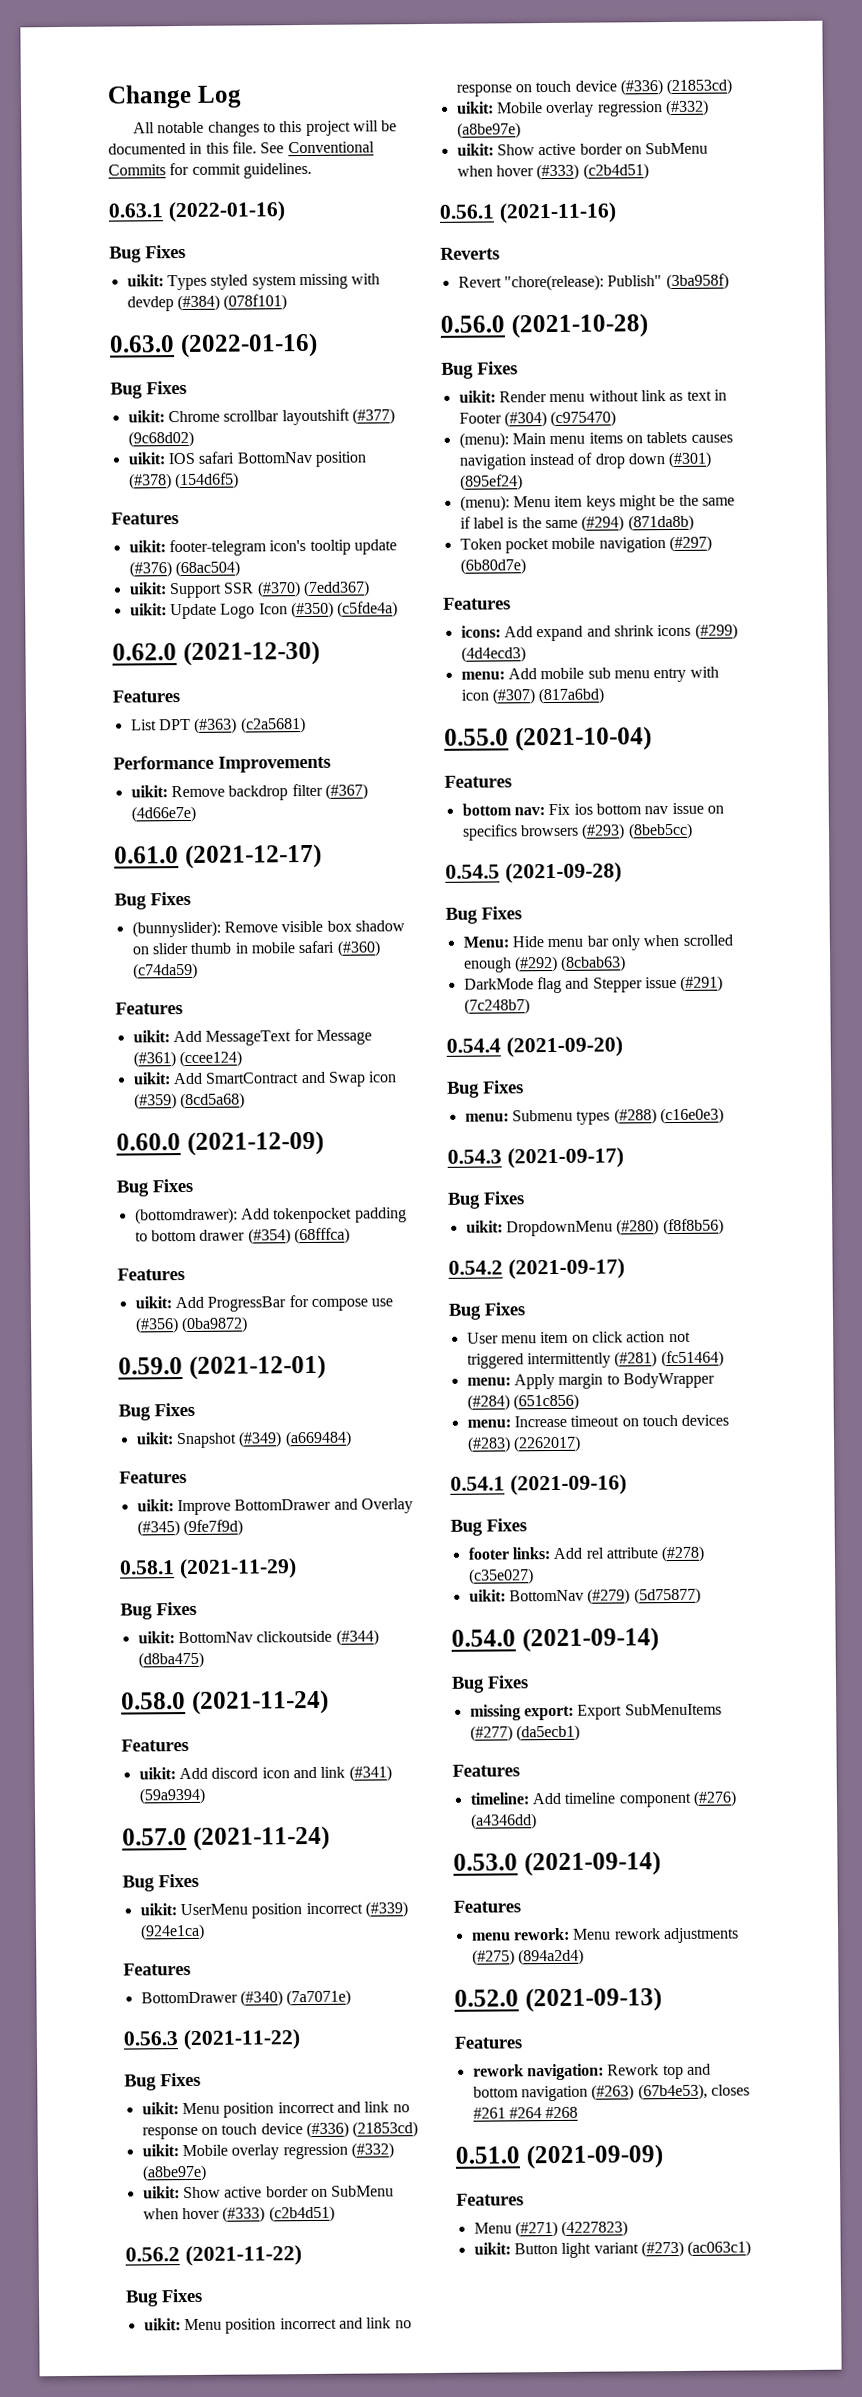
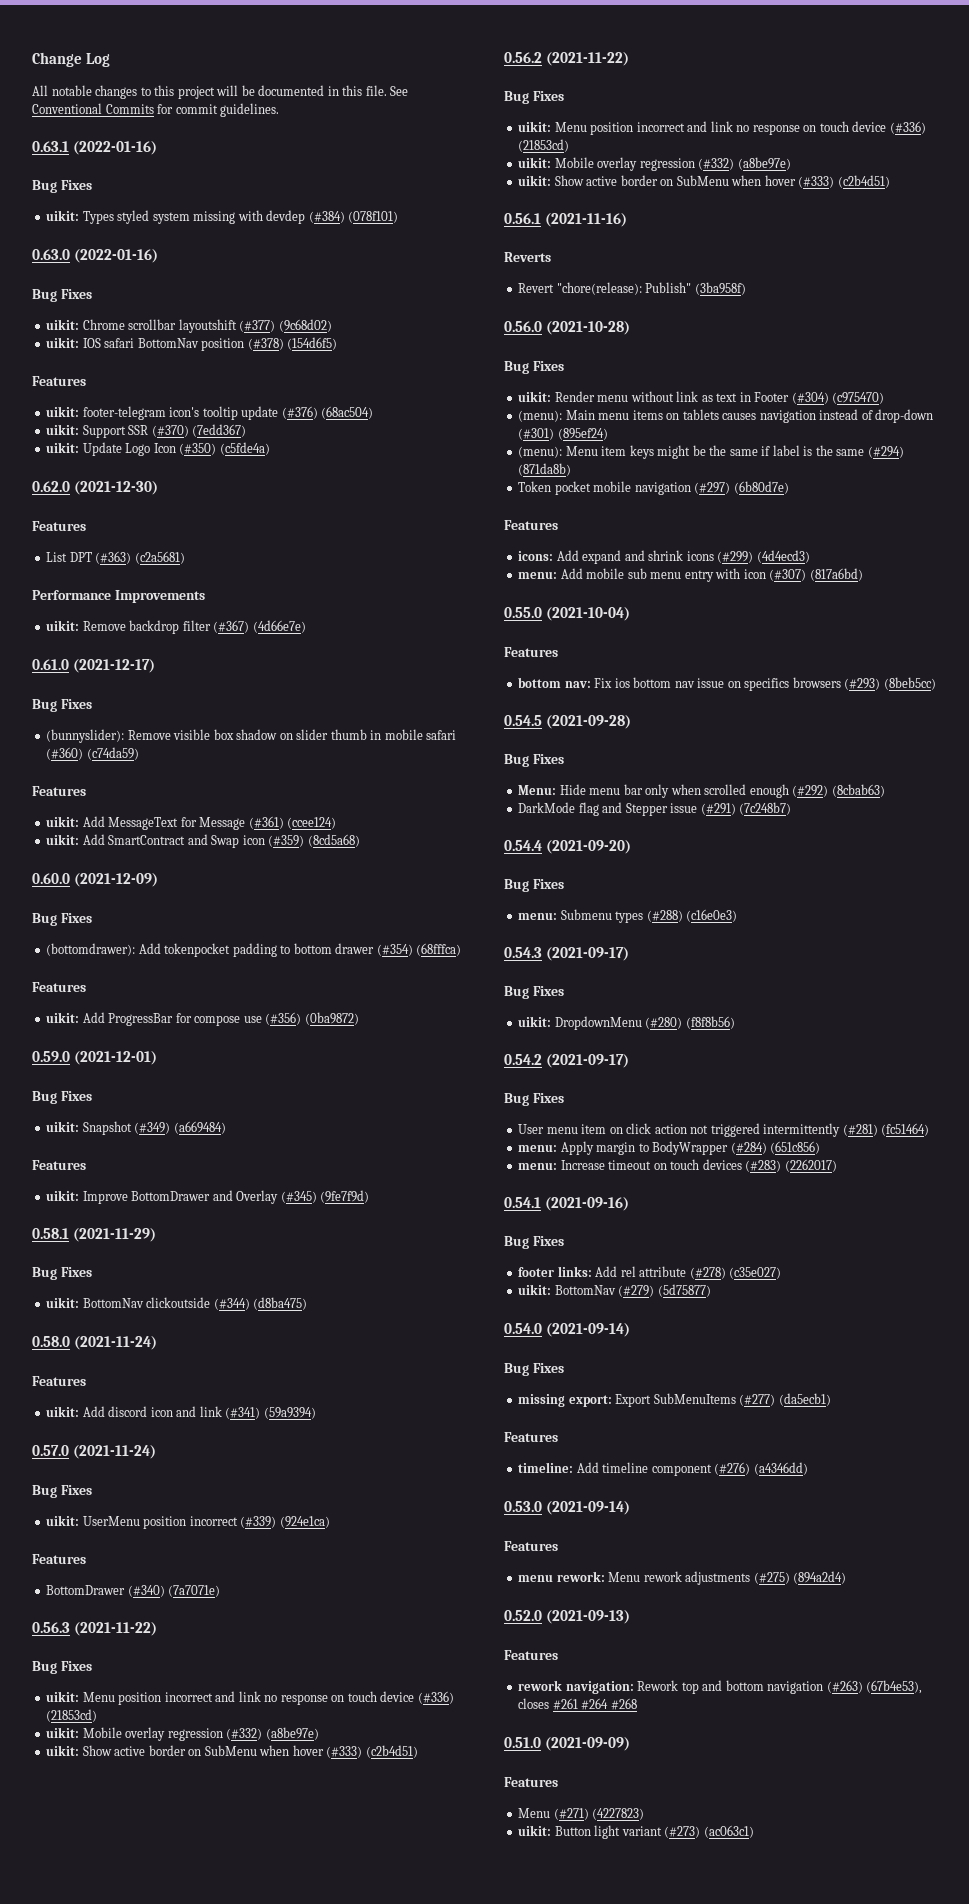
[594,453,665,469] drop down -> [875,409,934,423] drop-down

